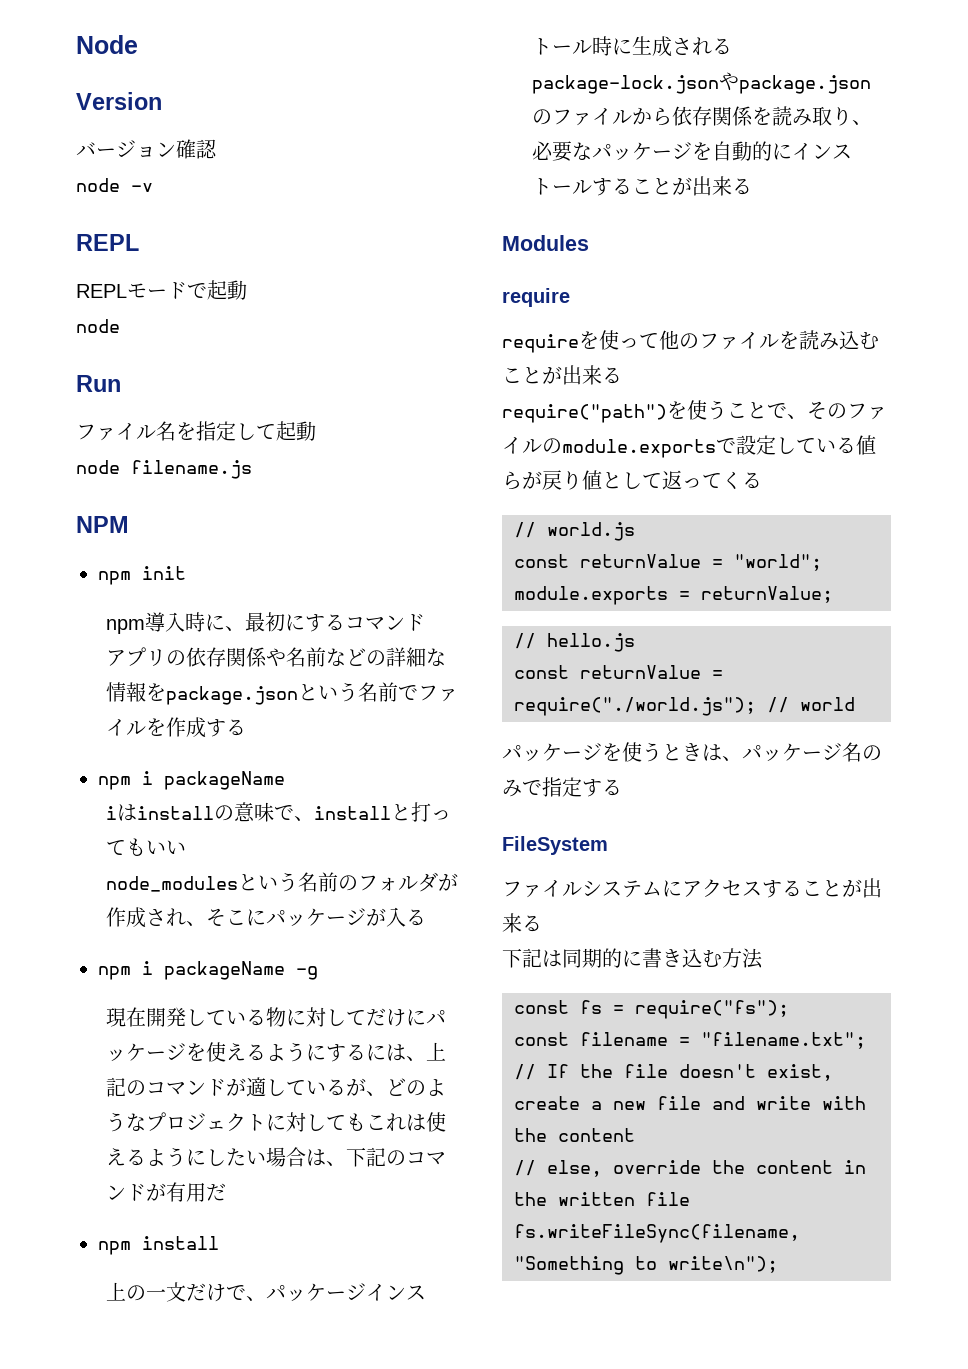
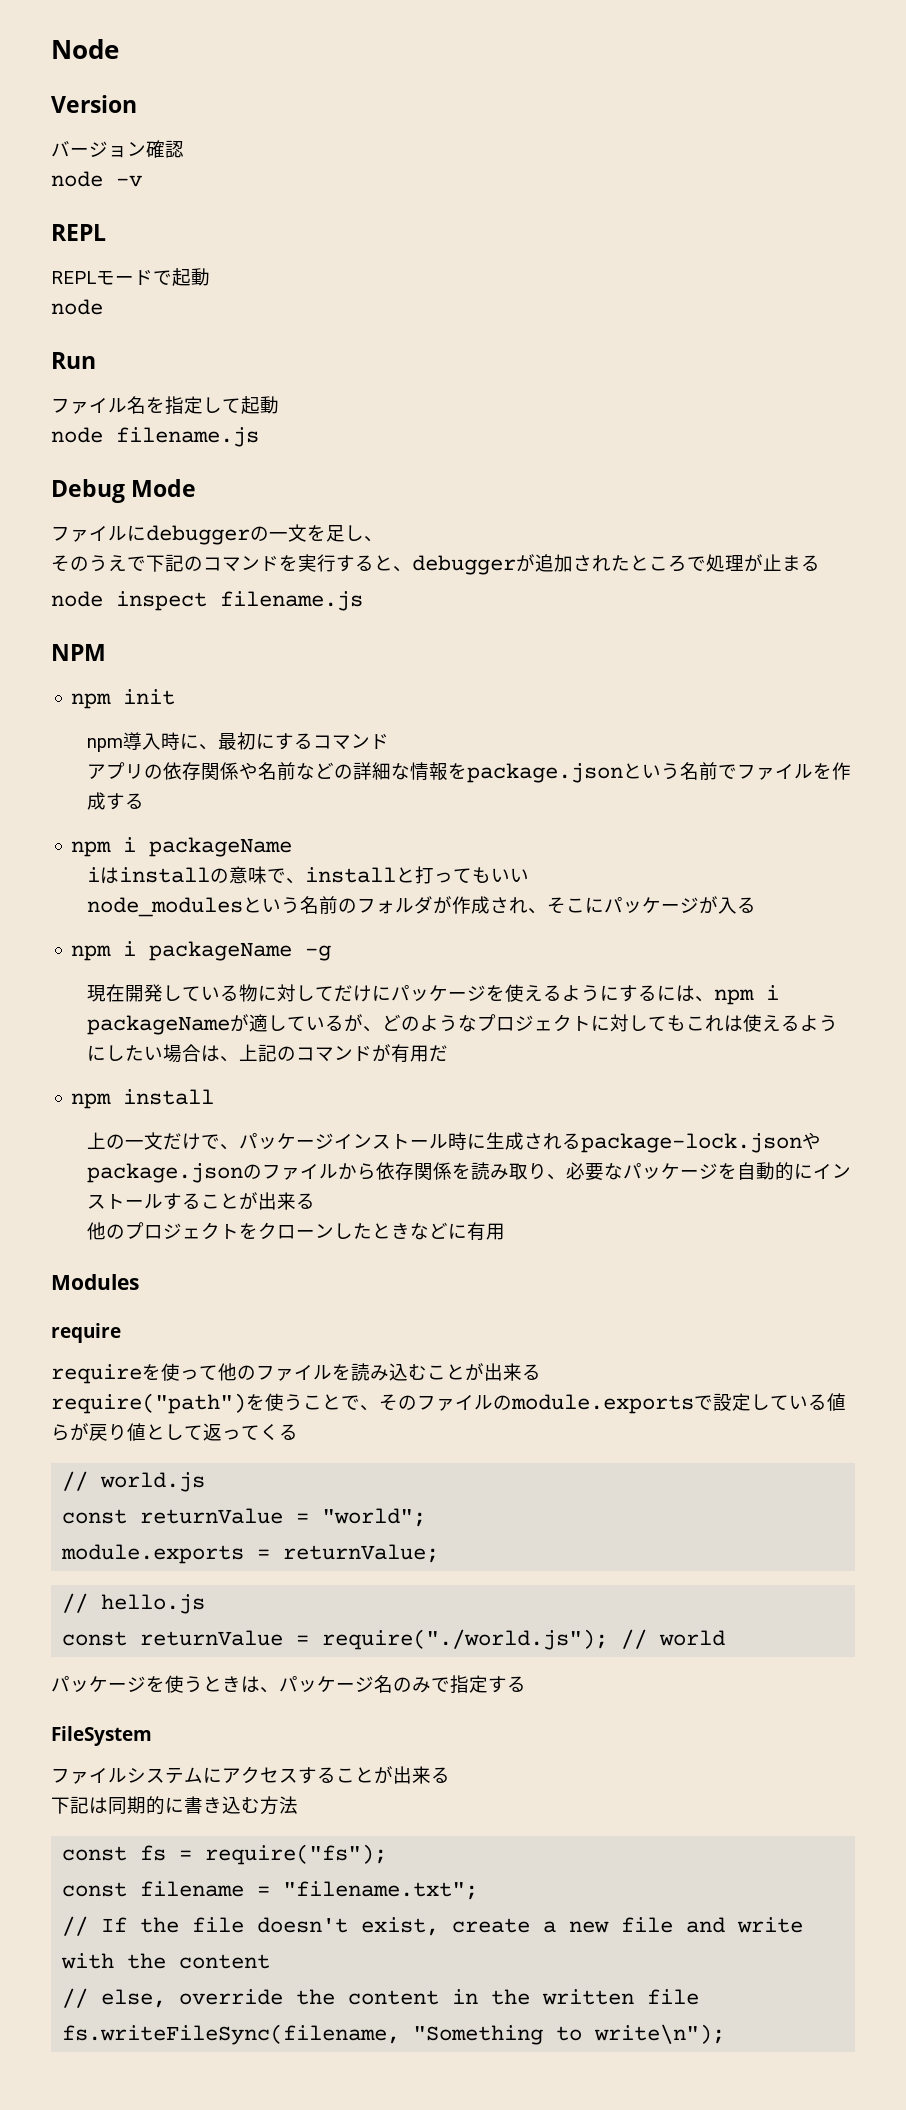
(252, 469) none -> [51,479,197,503] [51,524,383,545] [51,554,820,575] [51,591,363,611] // Debug Mode // ファイルにdebuggerの一文を足し、 // そのうえで下記のコマンドを実行すると、debuggerが追加されたところで処理が止まる // node inspect filename.js
[426,1042,447,1061] [106,1077,227,1097] 上記のコマンド -> [714,985,780,1005] [87,1015,231,1035] npm i packageName
[346,1147,367,1167] 下 -> [239,1044,259,1061] 上
(753, 186) none -> [87,1222,506,1241] // 他のプロジェクトをクローンしたときなどに有用

